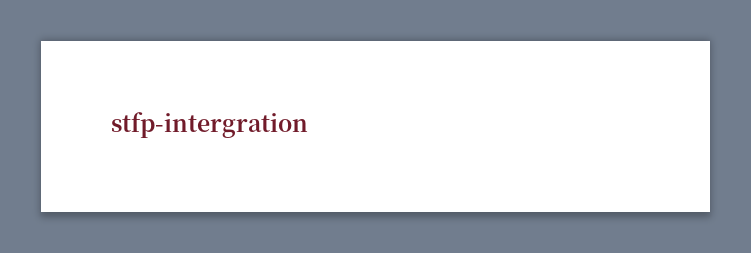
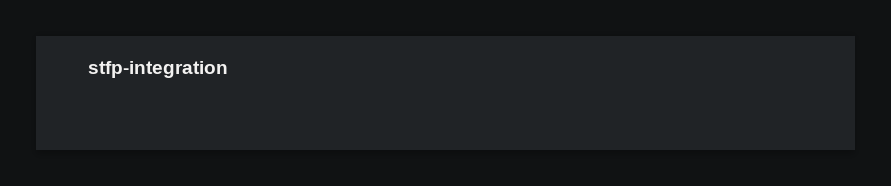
[111,112,308,138] stfp-intergration -> [88,61,228,78] stfp-integration

